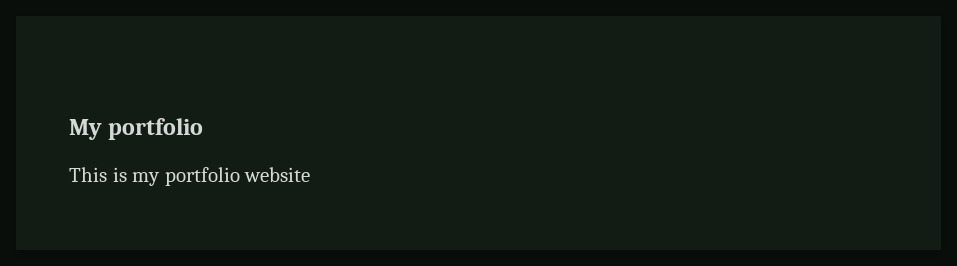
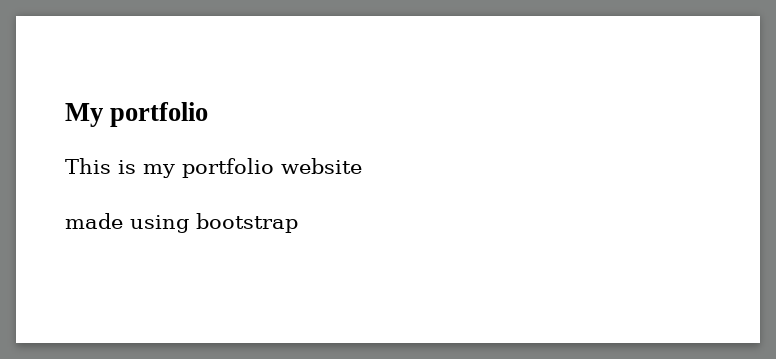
(311, 174) none -> [65,213,298,233] // made using bootstrap

